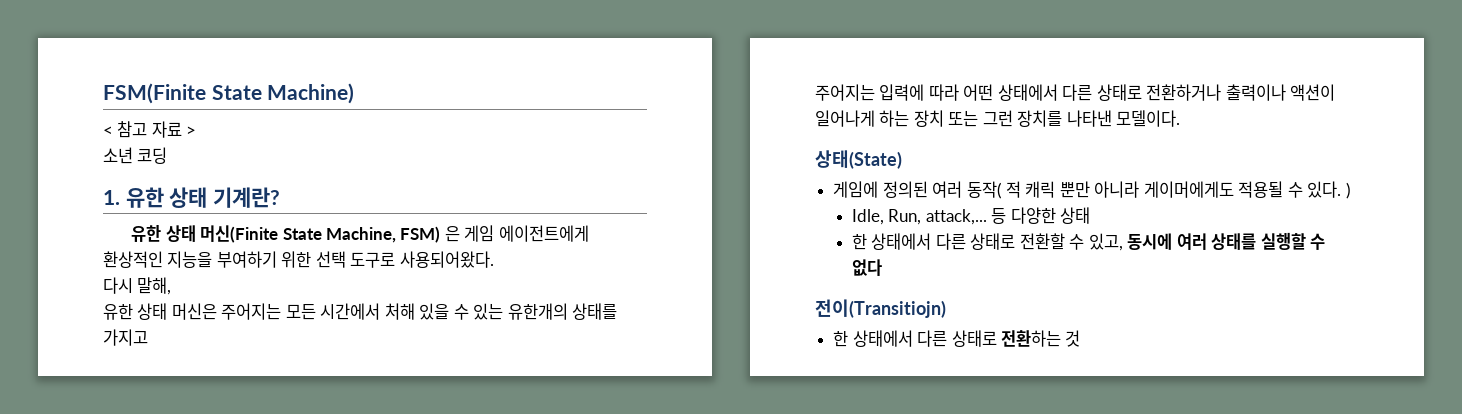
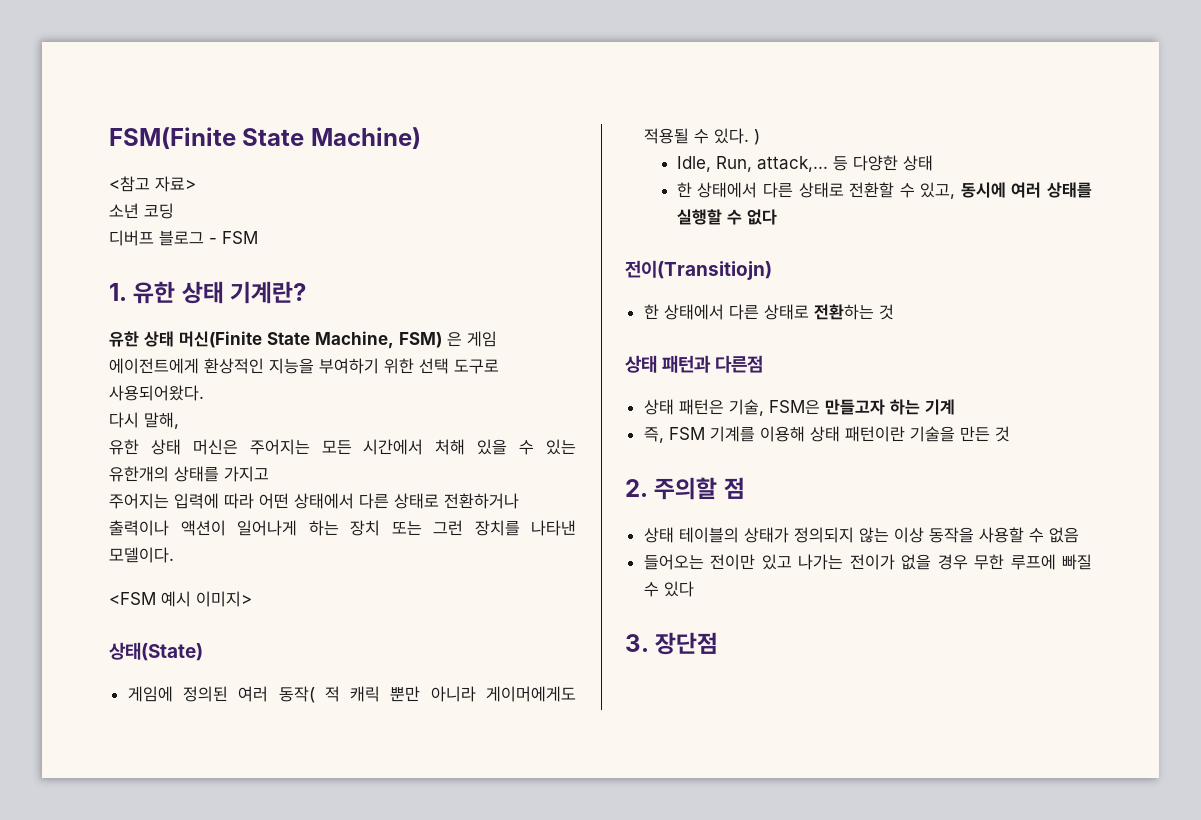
[103,121,197,138] [103,147,168,164] < 참고 자료 > // 소년 코딩 -> [109,176,196,192] [109,203,174,219] [109,230,258,246] <참고 자료> // 소년 코딩 // 디버프 블로그 - FSM
(1181, 118) none -> [109,591,252,607] // <FSM 예시 이미지>
(1081, 338) none -> [625,355,764,373] [643,399,955,416] [643,426,1010,443] [625,477,745,500] [643,527,1079,543] [643,554,1092,570] [643,581,694,597] [625,632,719,655] // 상태 패턴과 다른점 // 상태 패턴은 기술, FSM은 만들고자 하는 기계 // 즉, FSM 기계를 이용해 상태 패턴이란 기술을 만든 것 // 2. 주의할 점 // 상태 테이블의 상태가 정의되지 않는 이상 동작을 사용할 수 없음 // 들어오는 전이만 있고 나가는 전이가 없을 경우 무한 루프에 빠질 수 있다 // 3. 장단점

